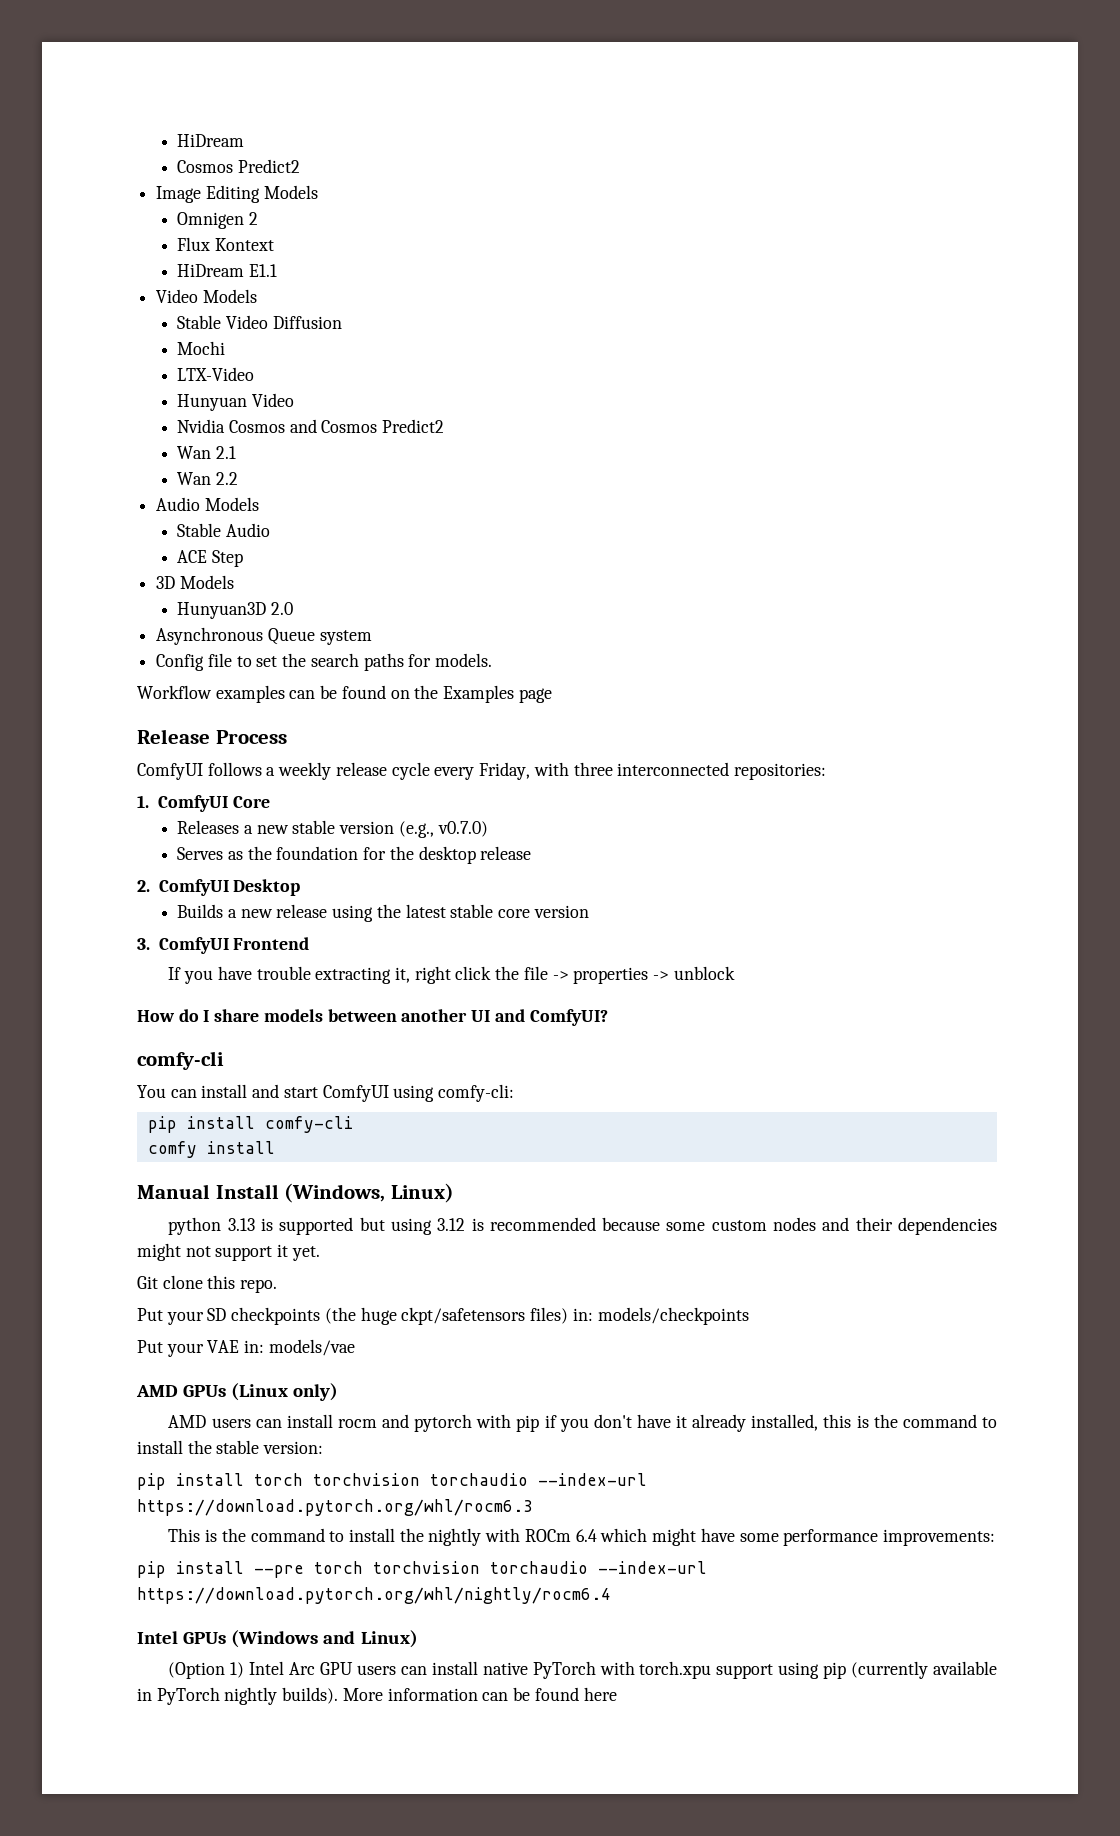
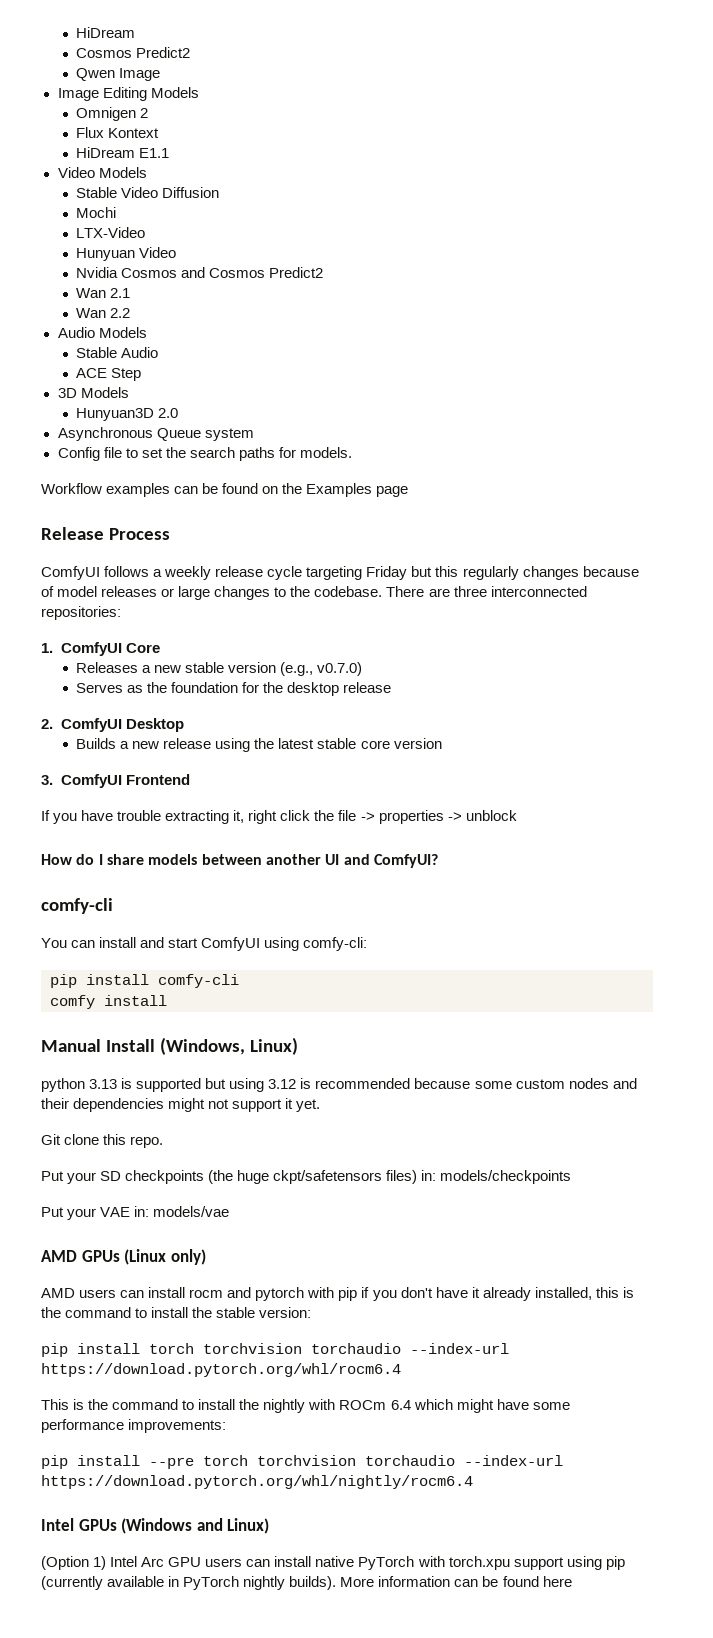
(300, 166) none -> [76,68,161,81] // Qwen Image
[434,762,569,780] every Friday, with -> [306,566,639,580] [41,586,450,600] targeting Friday but this regularly changes because of model releases or large changes to the codebase. There are
[137,1499,533,1516] https://download.pytorch.org/whl/rocm6.3 -> [41,1363,401,1377] https://download.pytorch.org/whl/rocm6.4

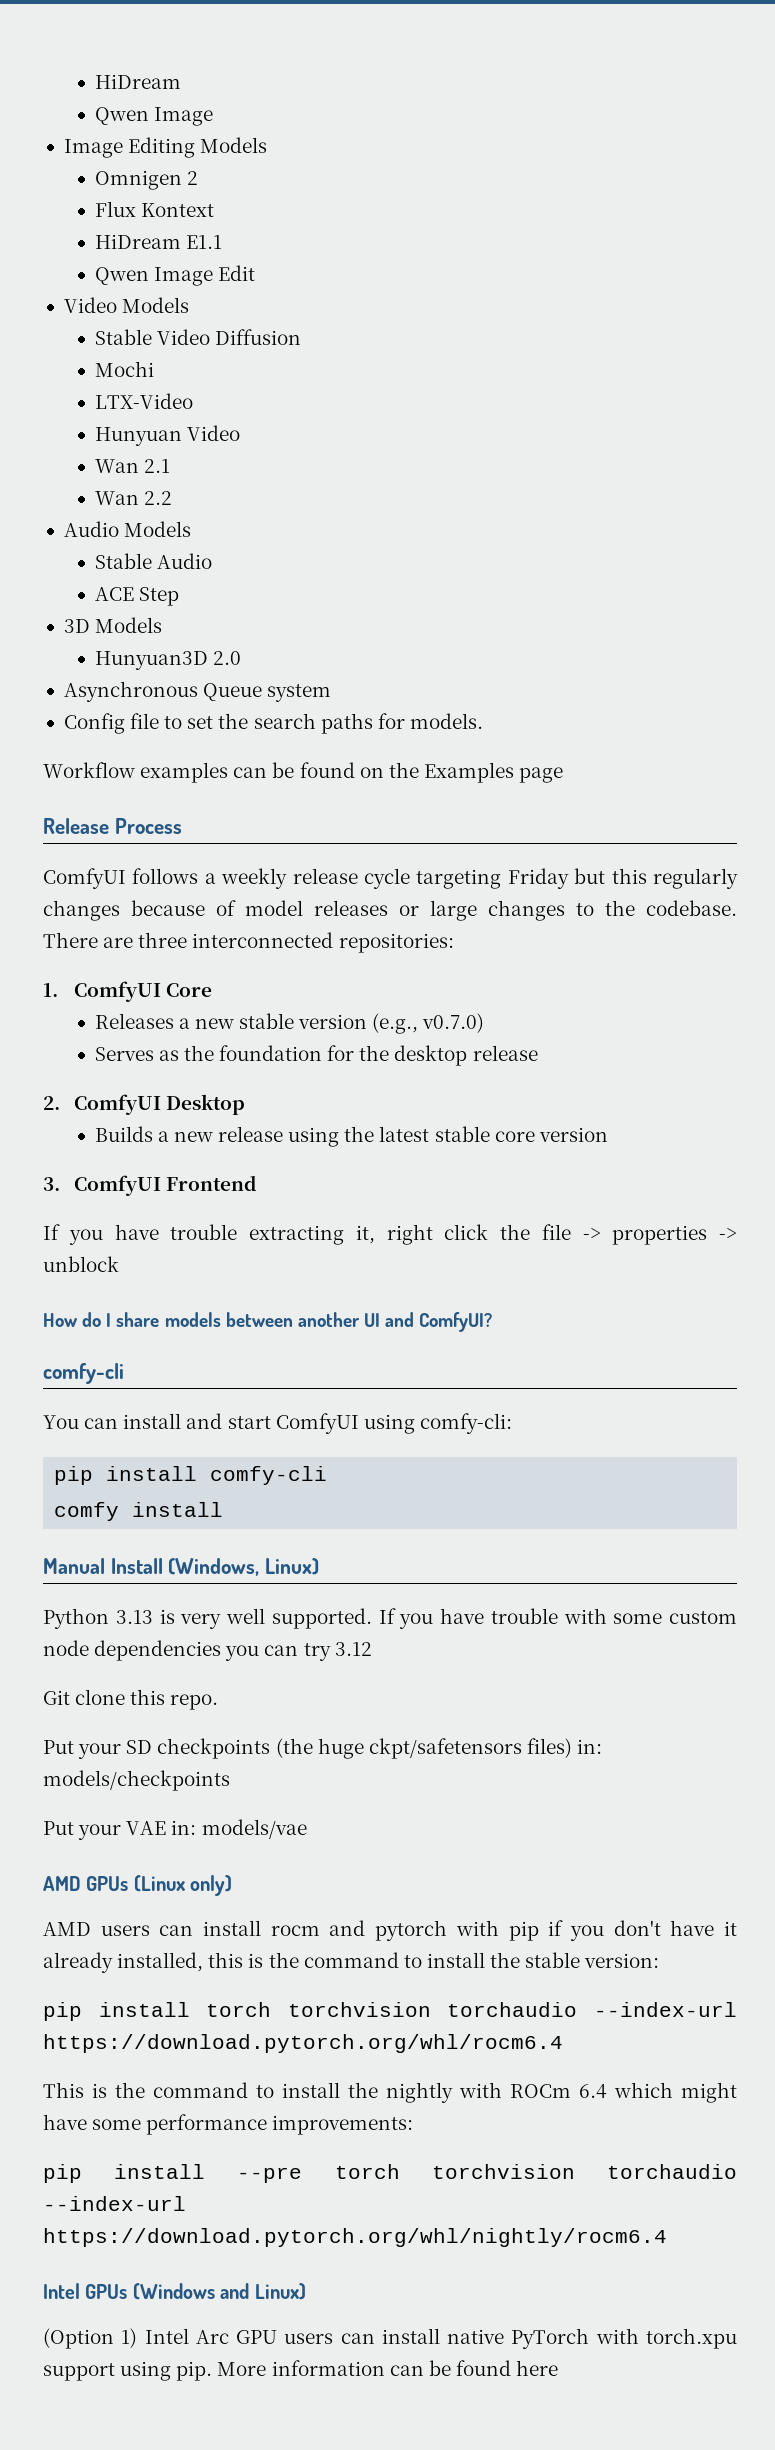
[76,27,136,38] [76,47,191,58] HiDream // Cosmos Predict2 -> [94,74,181,89] HiDream
(170, 153) none -> [94,265,255,286] // Qwen Image Edit
[76,267,324,278] // Nvidia Cosmos and Cosmos Predict2 -> (240, 433) none
[41,1078,85,1092] python -> [43,1608,109,1629] Python
[136,1078,637,1092] [41,1098,321,1112] supported but using 3.12 is recommended because some custom nodes and their dependencies might not support it yet. -> [180,1608,737,1629] [43,1640,372,1661] very well supported. If you have trouble with some custom node dependencies you can try 3.12
[605,1556,625,1570] [41,1576,337,1590] pip (currently available in PyTorch nightly builds). -> [176,2361,213,2381] pip.

